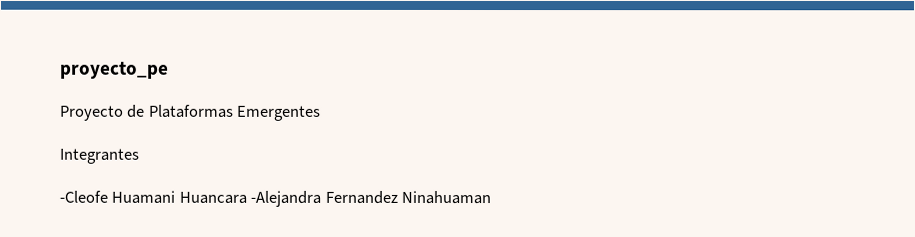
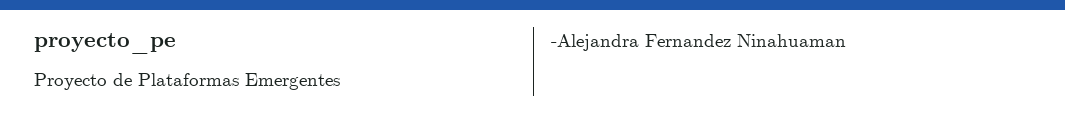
[59,148,139,164] [59,190,247,204] Integrantes // -Cleofe Huamani Huancara -> (340, 81) none

